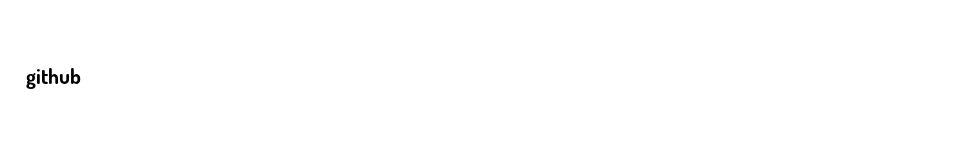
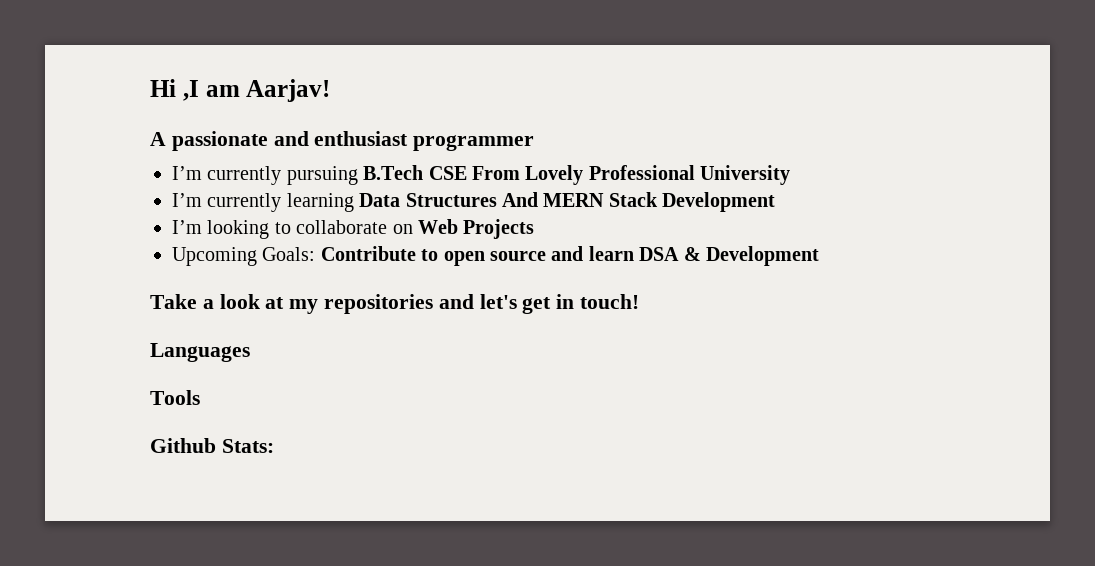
[26,68,81,89] github -> [150,79,331,102] [150,131,535,151] [172,165,791,185] [172,192,776,212] [172,219,535,239] [172,246,819,266] [150,294,640,314] [150,343,250,362] [150,390,200,405] [150,438,274,453] Hi ,I am Aarjav! // A passionate and enthusiast programmer // I’m currently pursuing B.Tech CSE From Lovely Professional University // I’m currently learning Data Structures And MERN Stack Development // I’m looking to collaborate on Web Projects // Upcoming Goals: Contribute to open source and learn DSA & Development // Take a look at my repositories and let's get in touch! // Languages // Tools // Github Stats:

